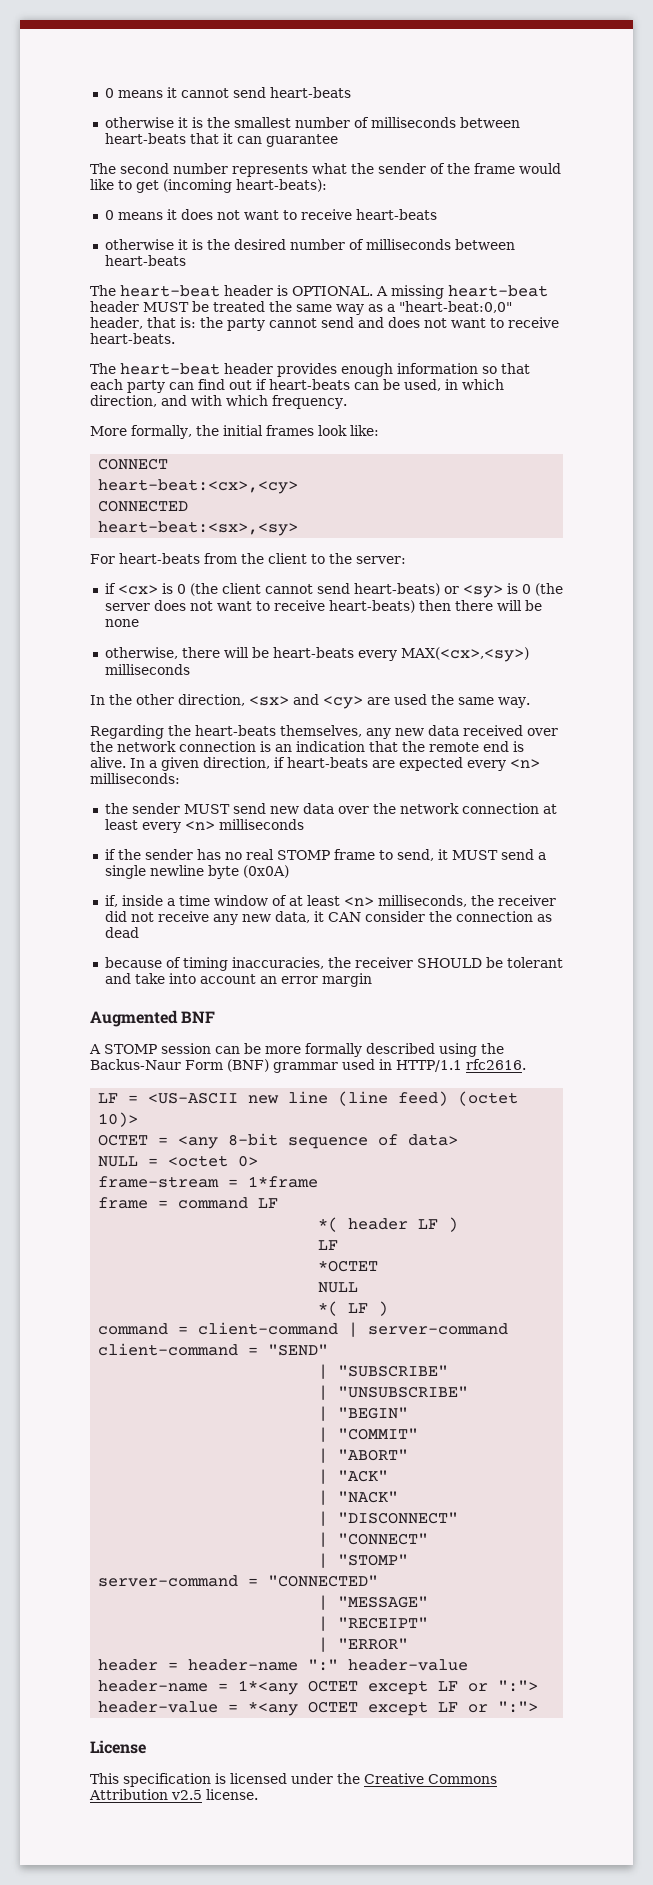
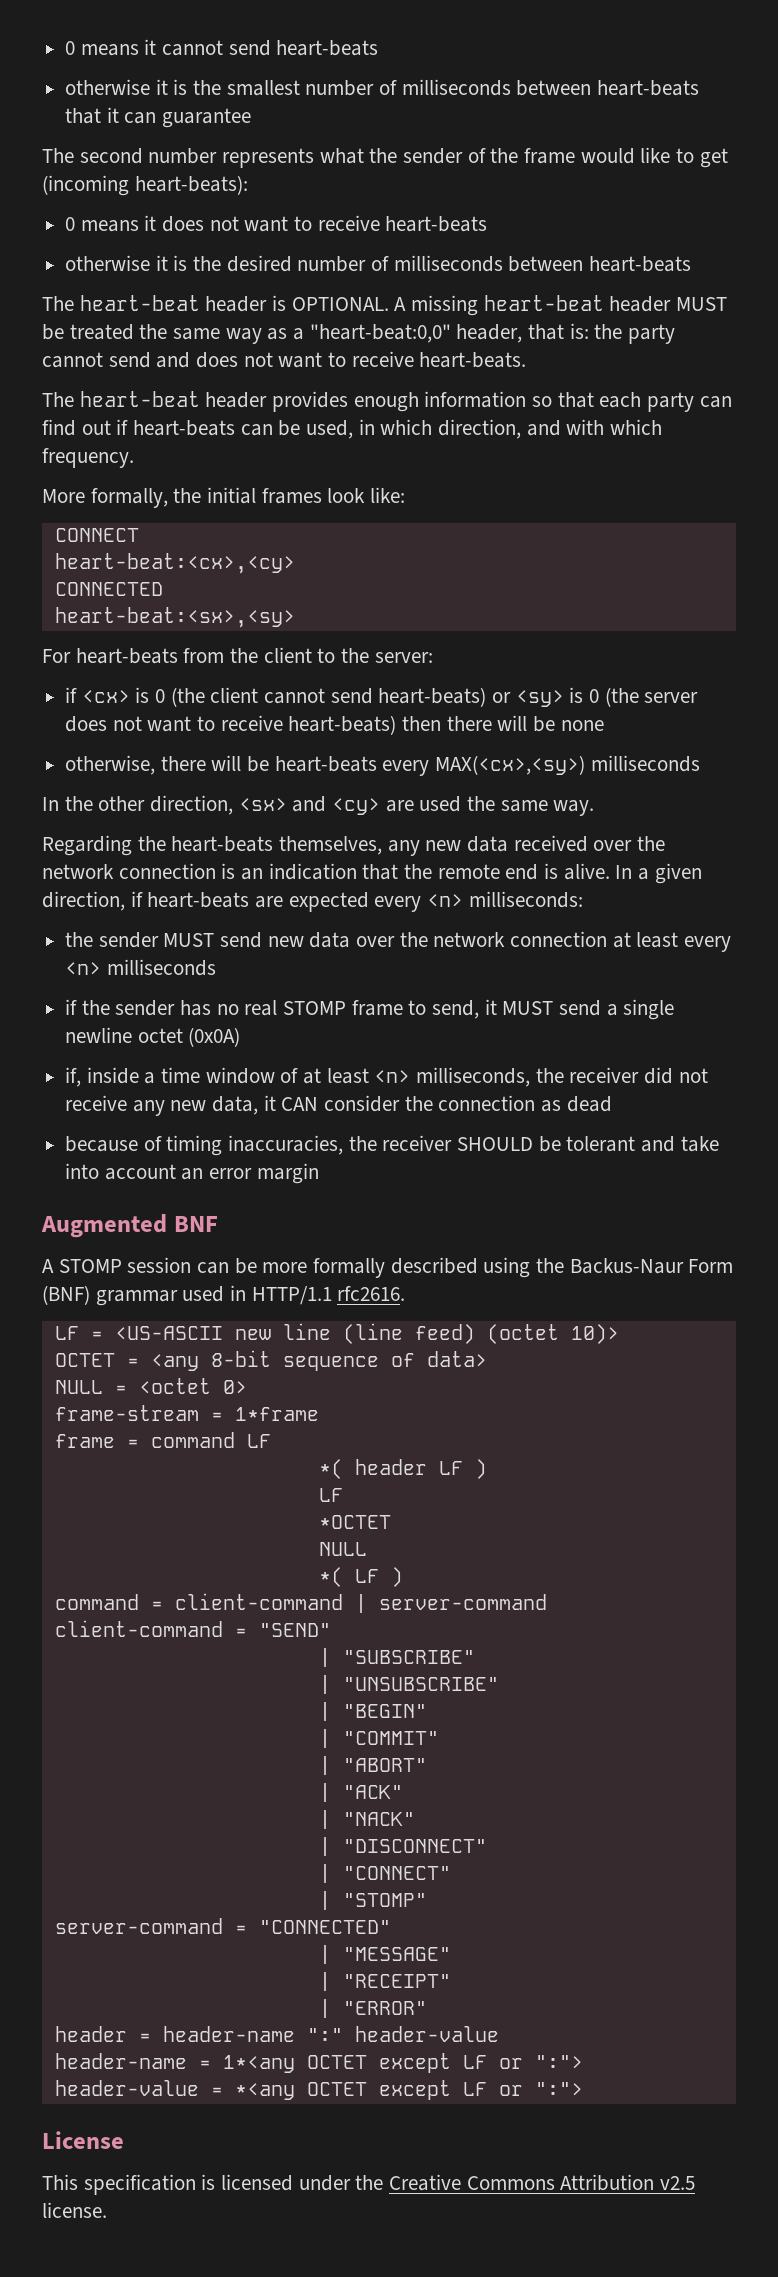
[207,865,239,879] byte -> [137,1028,183,1043] octet

